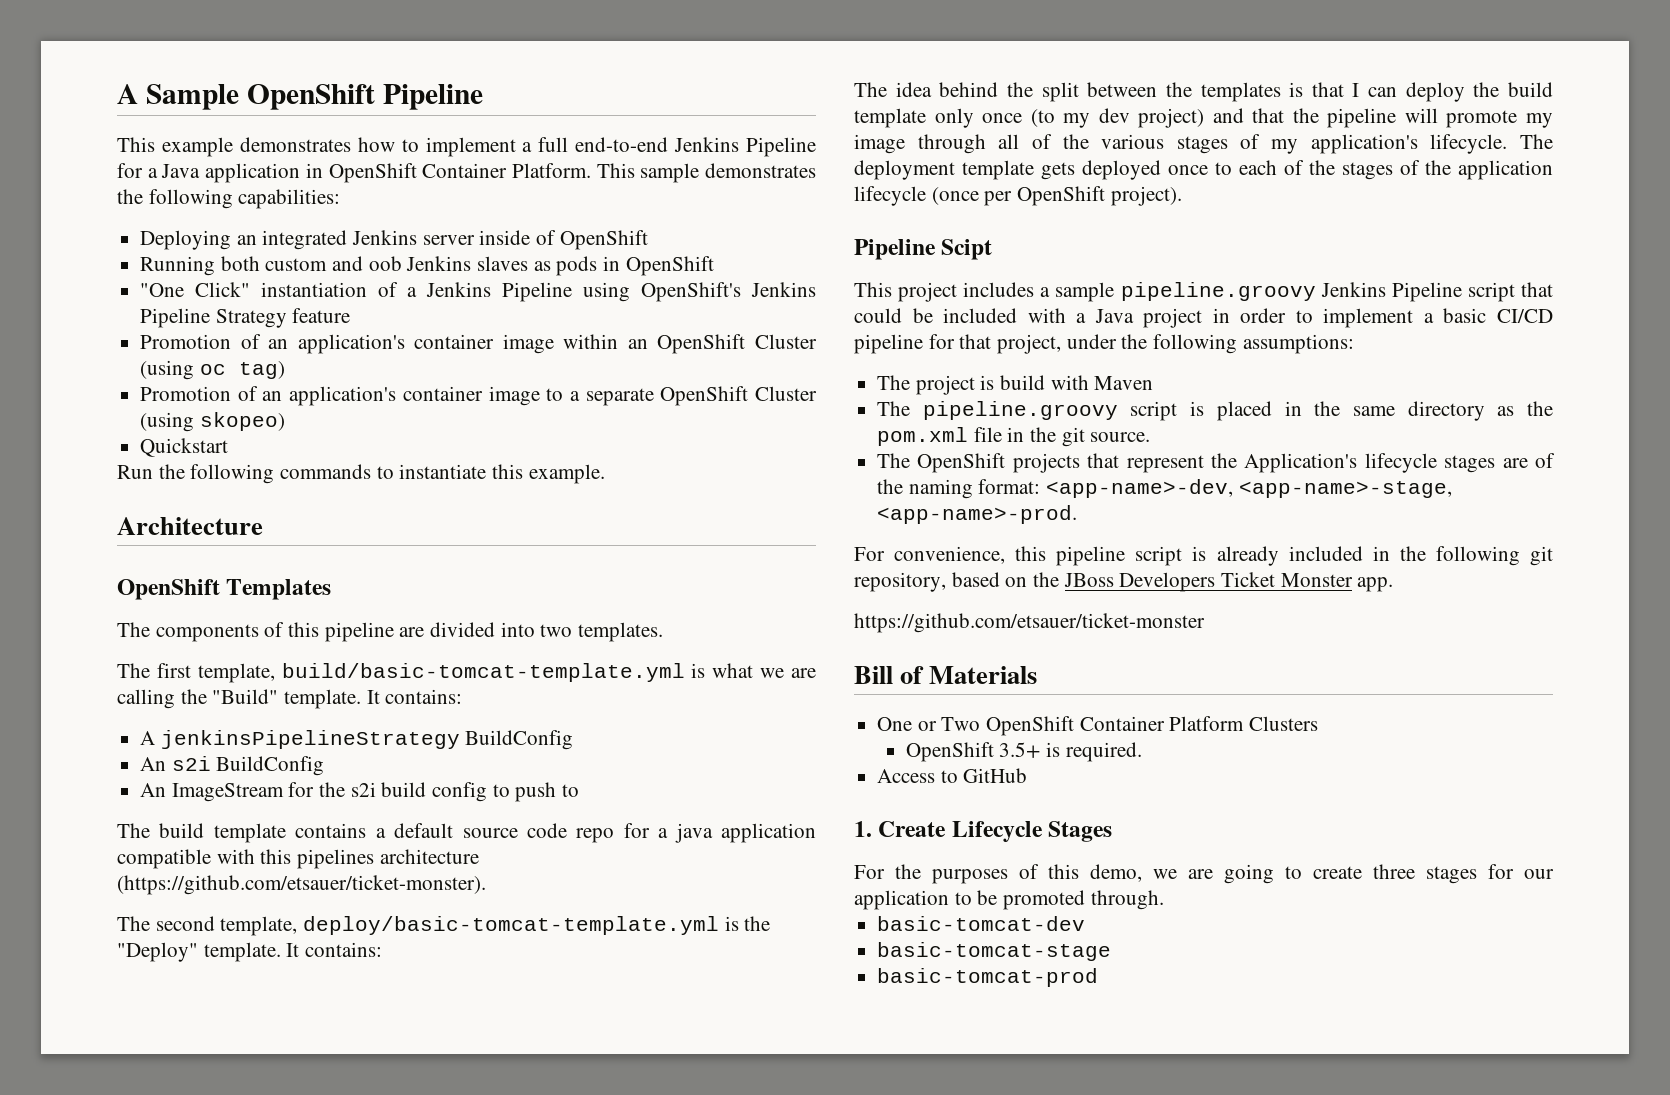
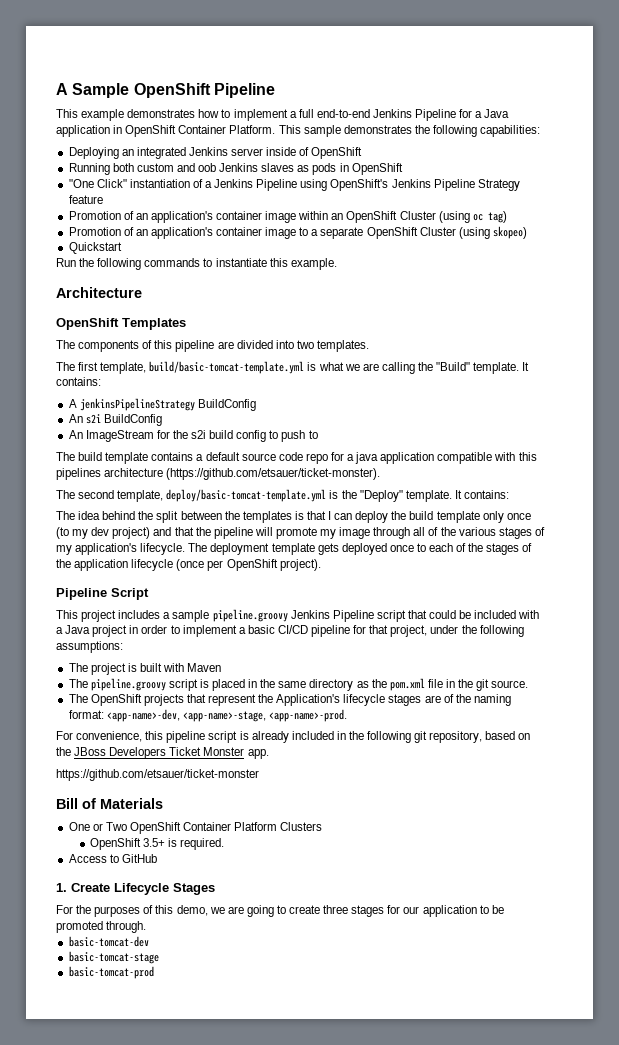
[941,239,993,260] Scipt -> [111,588,149,600] Script
[1000,375,1046,390] build -> [139,663,162,672] built

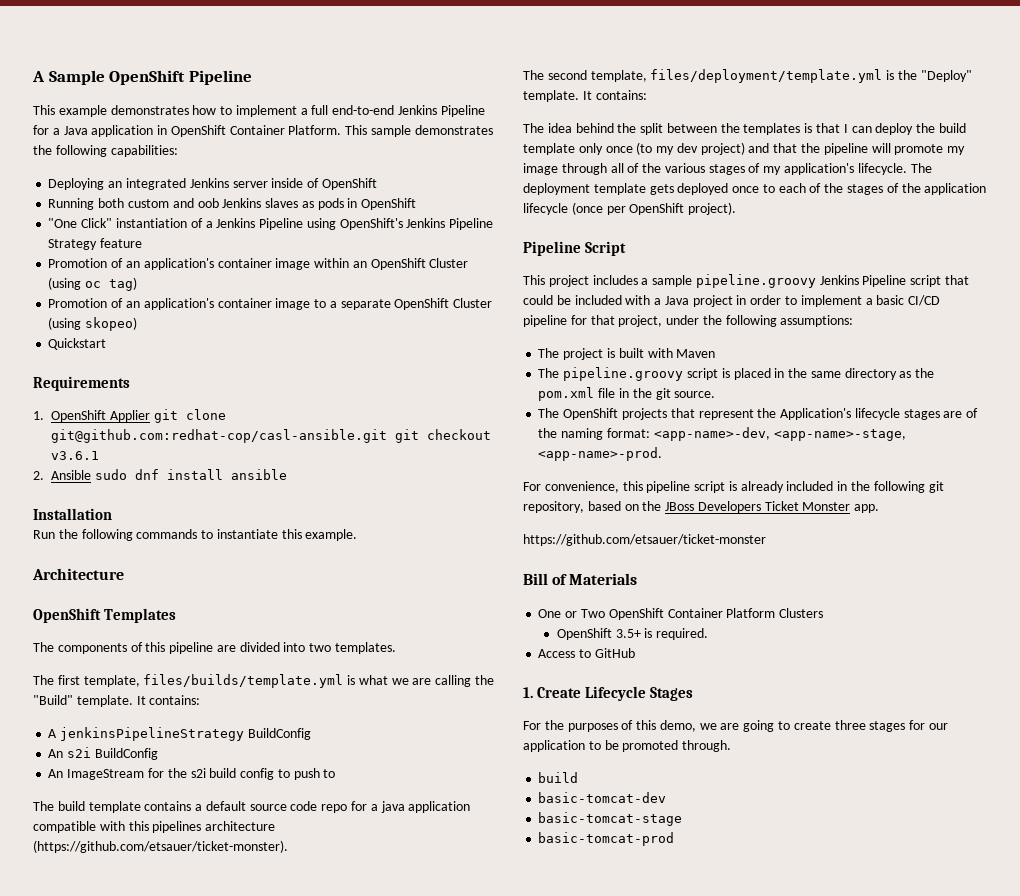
(122, 248) none -> [33,376,130,391] [33,409,227,423] [51,429,492,443] [51,451,100,460] [33,469,288,480] [33,508,112,520] // Requirements // 1. OpenShift Applier git clone git@github.com:redhat-cop/casl-ansible.git git checkout v3.6.1 // 2. Ansible sudo dnf install ansible // Installation
[149,361,305,374] build/basic-tomcat-template.yml -> [143,674,344,688] files/builds/template.yml
[166,489,327,502] deploy/basic-tomcat-template.yml -> [650,69,883,83] files/deployment/template.yml
(147, 927) none -> [538,772,579,783] // build

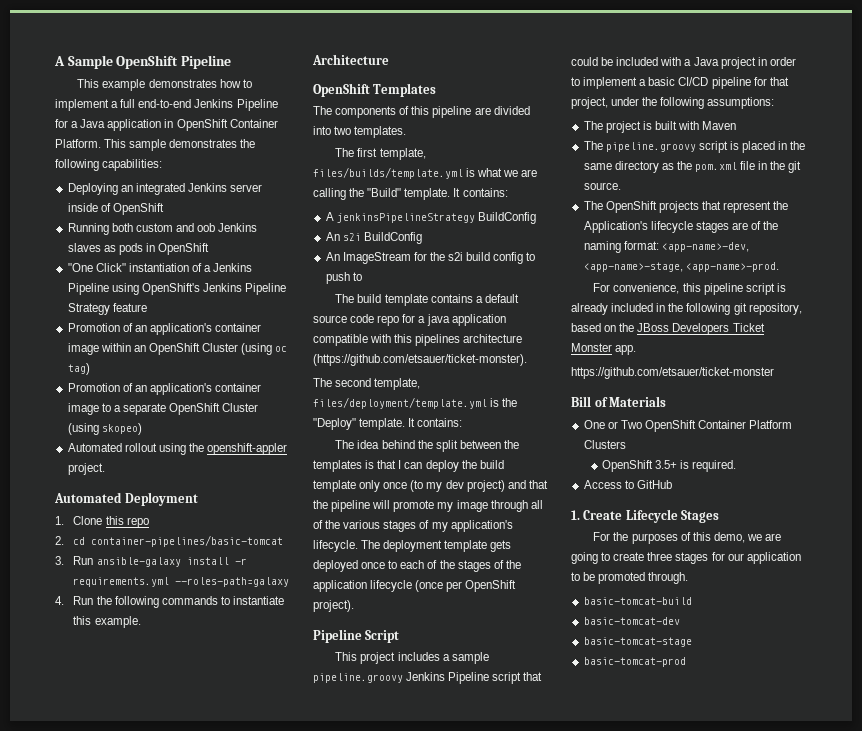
[48,338,107,350] [33,376,130,391] [33,409,227,423] [51,429,492,443] [51,451,100,460] [33,469,288,480] [33,508,112,520] Quickstart // Requirements // 1. OpenShift Applier git clone git@github.com:redhat-cop/casl-ansible.git git checkout v3.6.1 // 2. Ansible sudo dnf install ansible // Installation // -> [67,443,288,455] [67,463,105,475] [54,492,198,506] [55,516,149,528] [55,535,284,547] [55,556,247,567] [73,577,290,587] [55,596,64,605] Automated rollout using the openshift-appler project. // Automated Deployment // 1. Clone this repo // 2. cd container-pipelines/basic-tomcat // 3. Run ansible-galaxy install -r requirements.yml --roles-path=galaxy // 4.
[538,772,579,783] build -> [583,597,692,605] basic-tomcat-build

